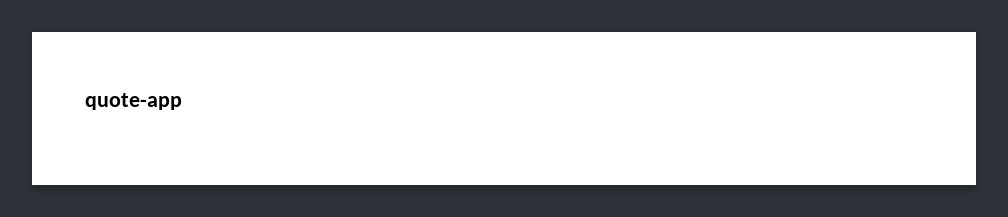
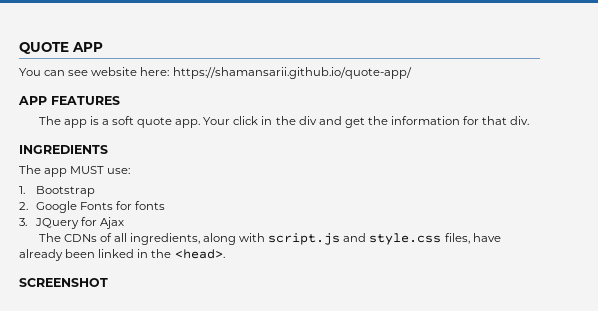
[85,93,182,110] quote-app -> [19,42,103,54] [19,67,412,79] [18,96,120,105] [38,116,530,128] [19,145,108,154] [19,165,131,177] [19,186,95,197] [19,201,166,213] [19,217,125,229] [38,233,501,245] [19,249,225,261] [19,278,108,287] QUOTE APP // You can see website here: https://shamansarii.github.io/quote-app/ // APP FEATURES // The app is a soft quote app. Your click in the div and get the information for that div. // INGREDIENTS // The app MUST use: // 1. Bootstrap // 2. Google Fonts for fonts // 3. JQuery for Ajax // The CDNs of all ingredients, along with script.js and style.css files, have already been linked in the <head>. // SCREENSHOT

